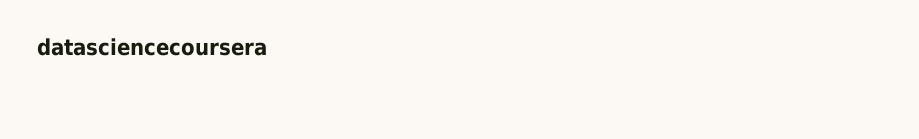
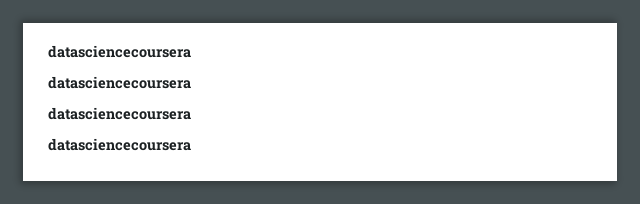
[37,38,267,56] datasciencecoursera -> [48,45,191,58] [48,76,191,89] [48,107,191,120] [48,138,191,151] datasciencecoursera // datasciencecoursera // datasciencecoursera // datasciencecoursera

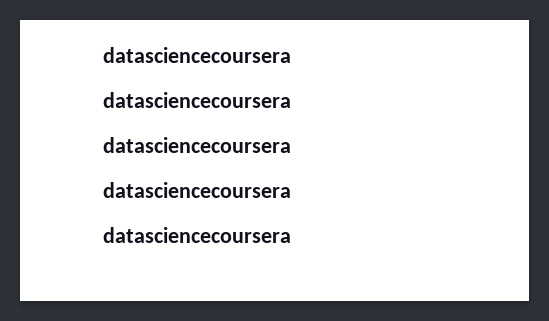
[48,45,191,58] [48,76,191,89] [48,107,191,120] [48,138,191,151] datasciencecoursera // datasciencecoursera // datasciencecoursera // datasciencecoursera -> [103,47,291,63] [103,92,291,108] [103,137,291,153] [103,182,291,198] [103,227,291,243] datasciencecoursera // datasciencecoursera // datasciencecoursera // datasciencecoursera // datasciencecoursera

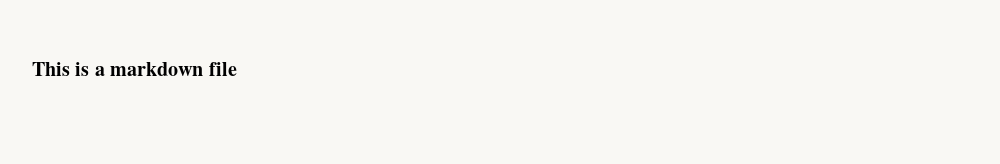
[103,47,291,63] [103,92,291,108] [103,137,291,153] [103,182,291,198] [103,227,291,243] datasciencecoursera // datasciencecoursera // datasciencecoursera // datasciencecoursera // datasciencecoursera -> [32,62,237,76] This is a markdown file

